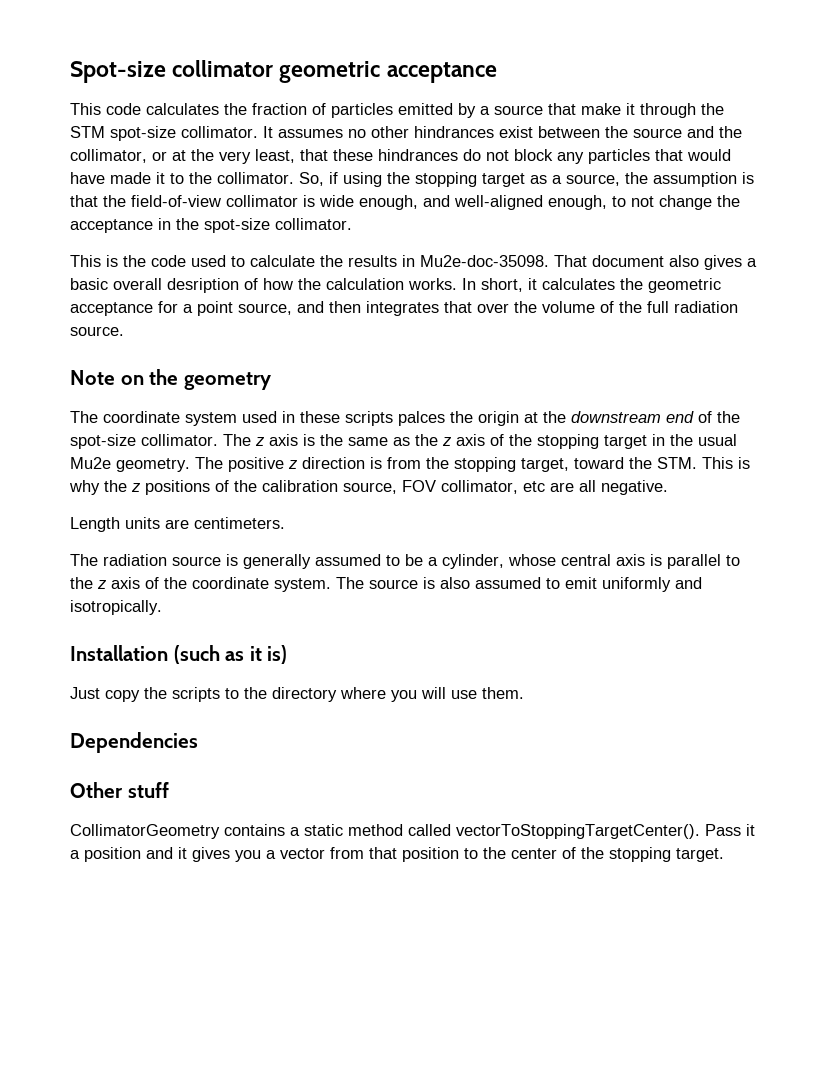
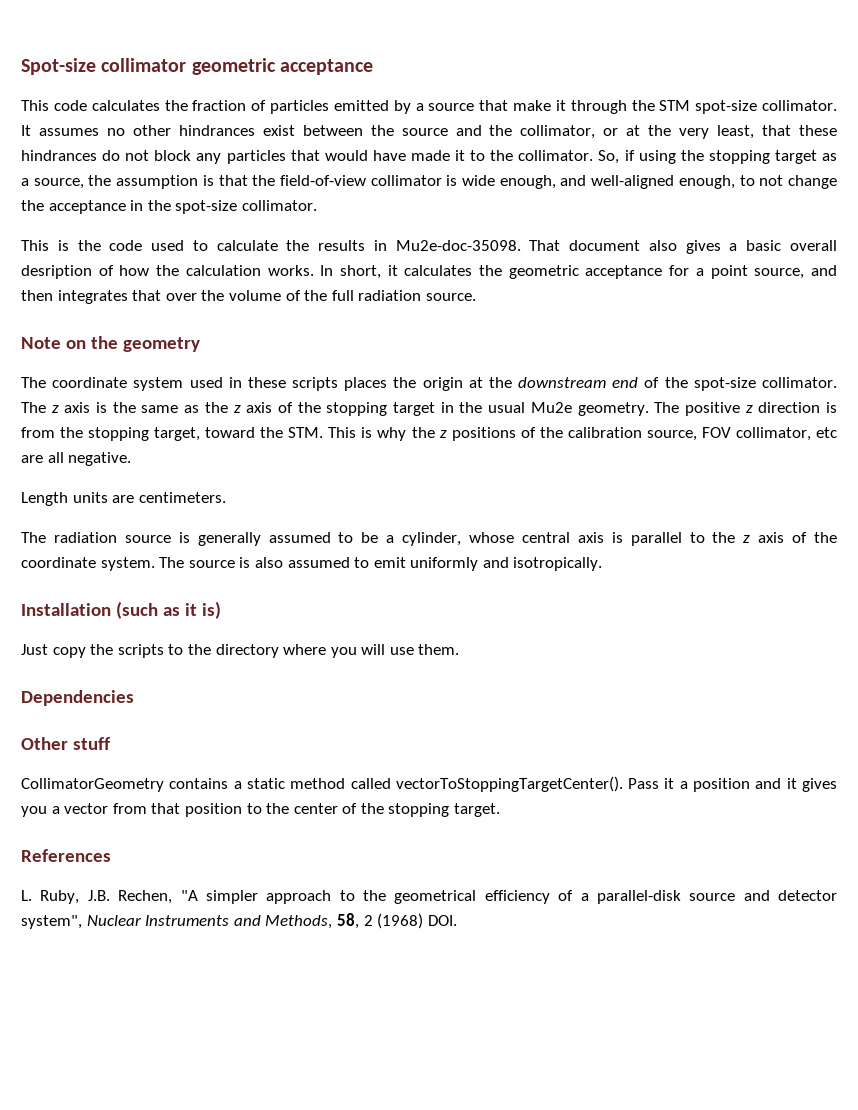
[398,411,445,426] palces -> [344,377,388,391] places
(724, 855) none -> [21,849,111,862] [21,890,837,904] [21,913,457,929] // References // L. Ruby, J.B. Rechen, "A simpler approach to the geometrical efficiency of a parallel-disk source and detector system", Nuclear Instruments and Methods, 58, 2 (1968) DOI.

